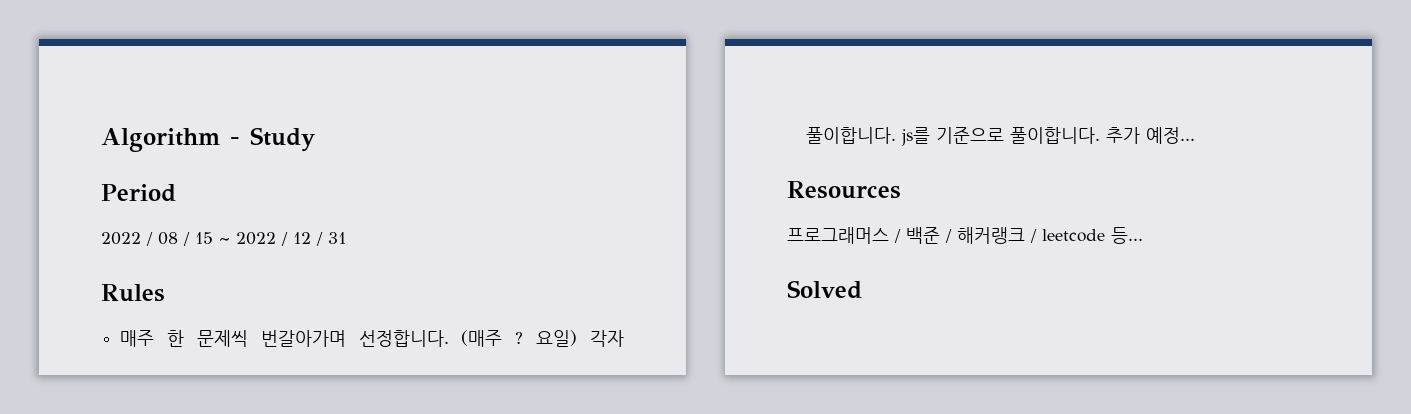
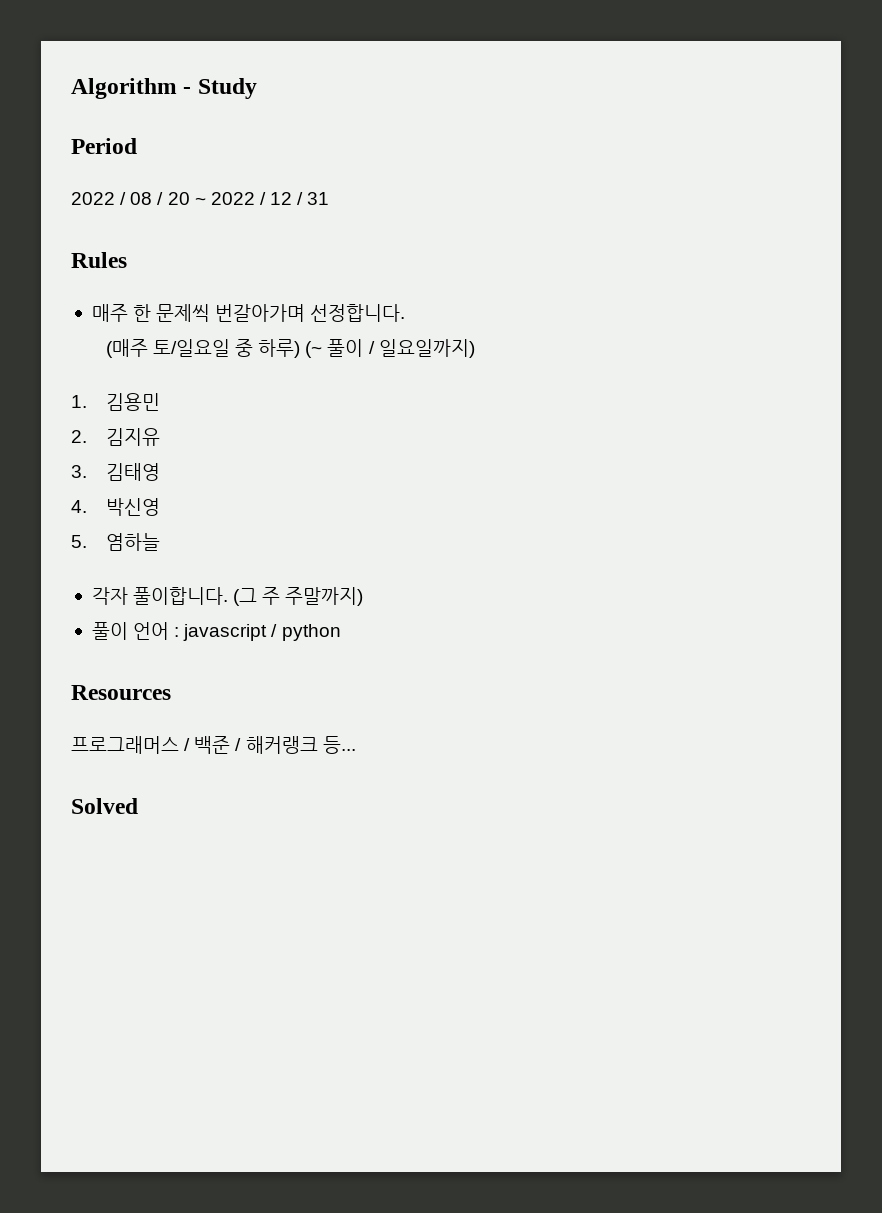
[195,232,213,244] 15 -> [167,192,190,205] 20
[461,330,624,347] [806,127,1196,146] (매주 ? 요일) 각자 풀이합니다. js를 기준으로 풀이합니다. 추가 예정... -> [105,339,475,358] [71,393,160,411] [71,428,160,446] [71,463,160,481] [71,498,160,516] [71,533,160,551] [91,587,364,606] [91,622,341,641] // (매주 토/일요일 중 하루) (~ 풀이 / 일요일까지) // 1. 김용민 // 2. 김지유 // 3. 김태영 // 4. 박신영 // 5. 염하늘 // 각자 풀이합니다. (그 주 주말까지) // 풀이 언어 : javascript / python
[1030,229,1105,243] / leetcode -> (318, 745) none

